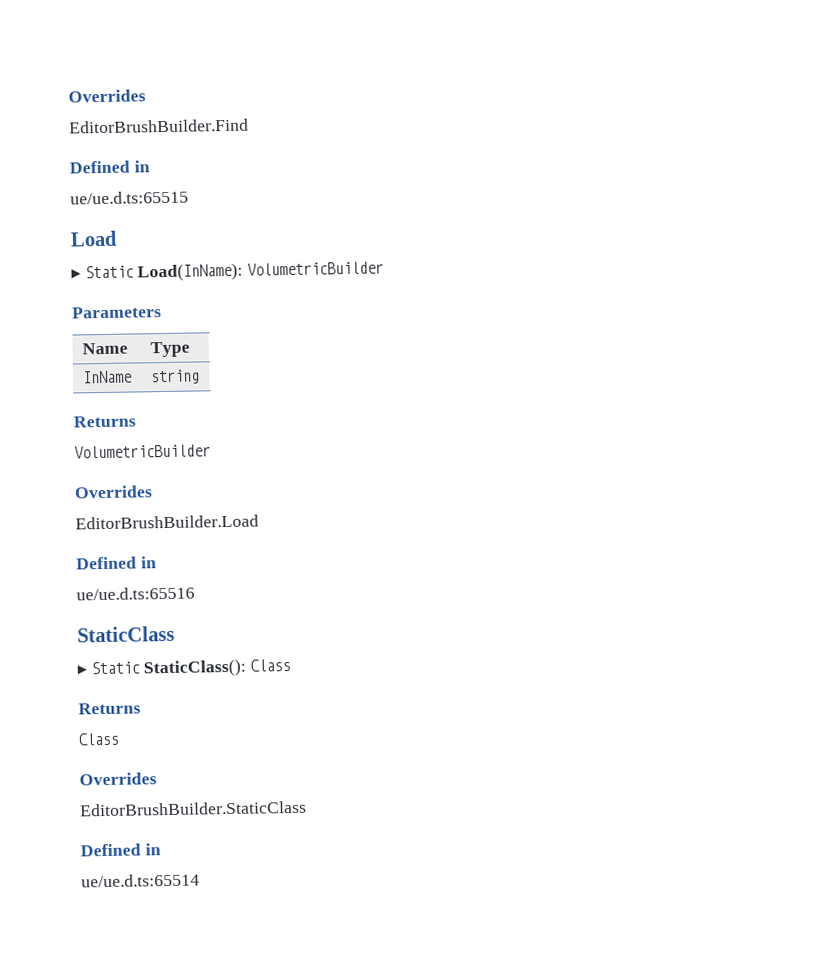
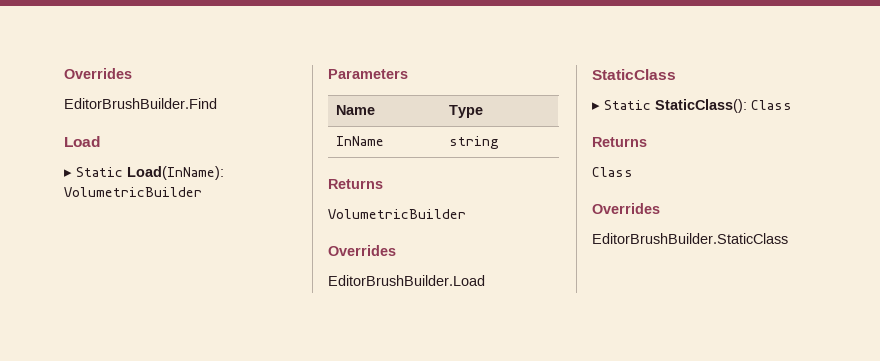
[69,160,150,174] [70,190,189,205] // Defined in // ue/ue.d.ts:65515 -> (217, 103) none
[76,556,157,570] [76,586,195,601] // Defined in // ue/ue.d.ts:65516 -> (485, 280) none
[80,843,161,857] [81,873,200,888] // Defined in // ue/ue.d.ts:65514 -> (788, 238) none

